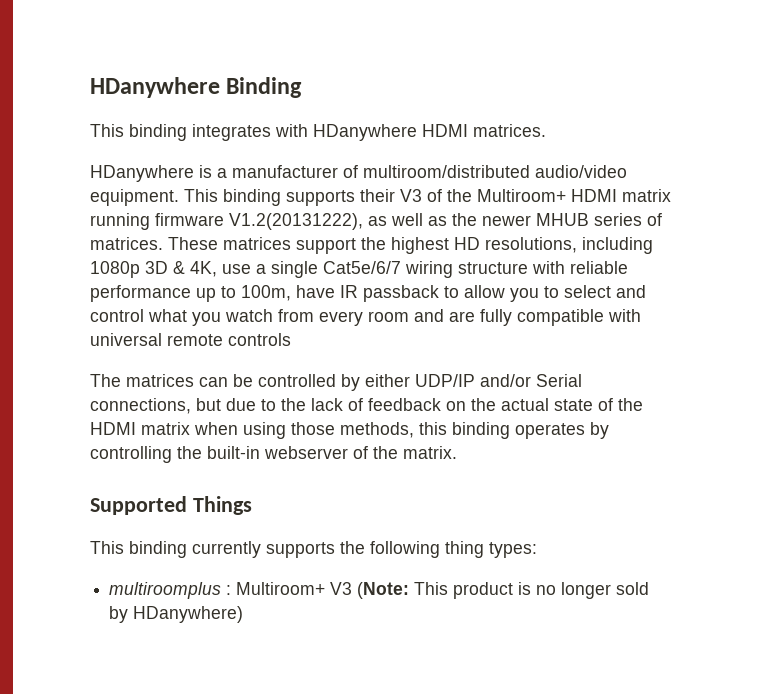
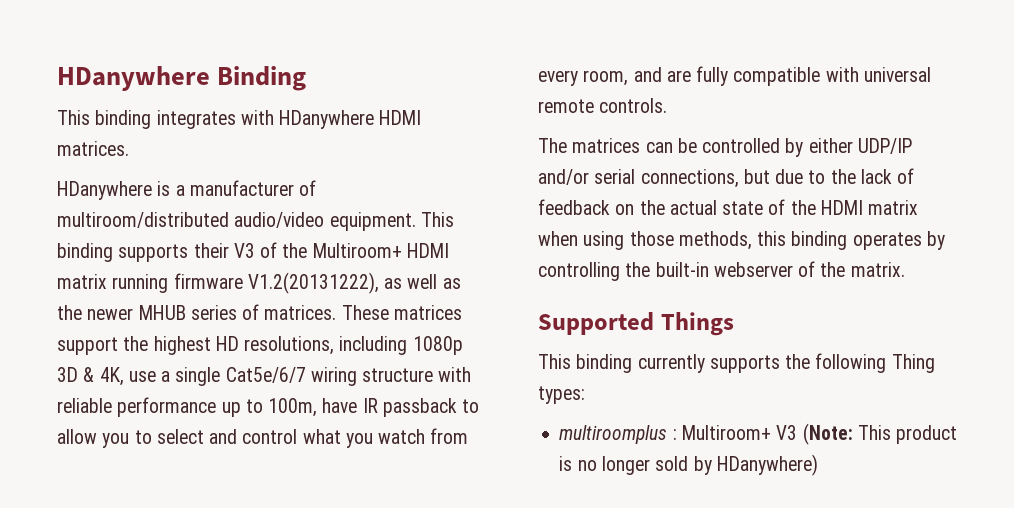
[368,311,409,322] room -> [583,70,629,86] room,
[228,333,291,346] controls -> [599,98,668,113] controls.
[536,374,582,387] Serial -> [594,169,636,184] serial
[445,541,484,558] thing -> [891,354,935,373] Thing

